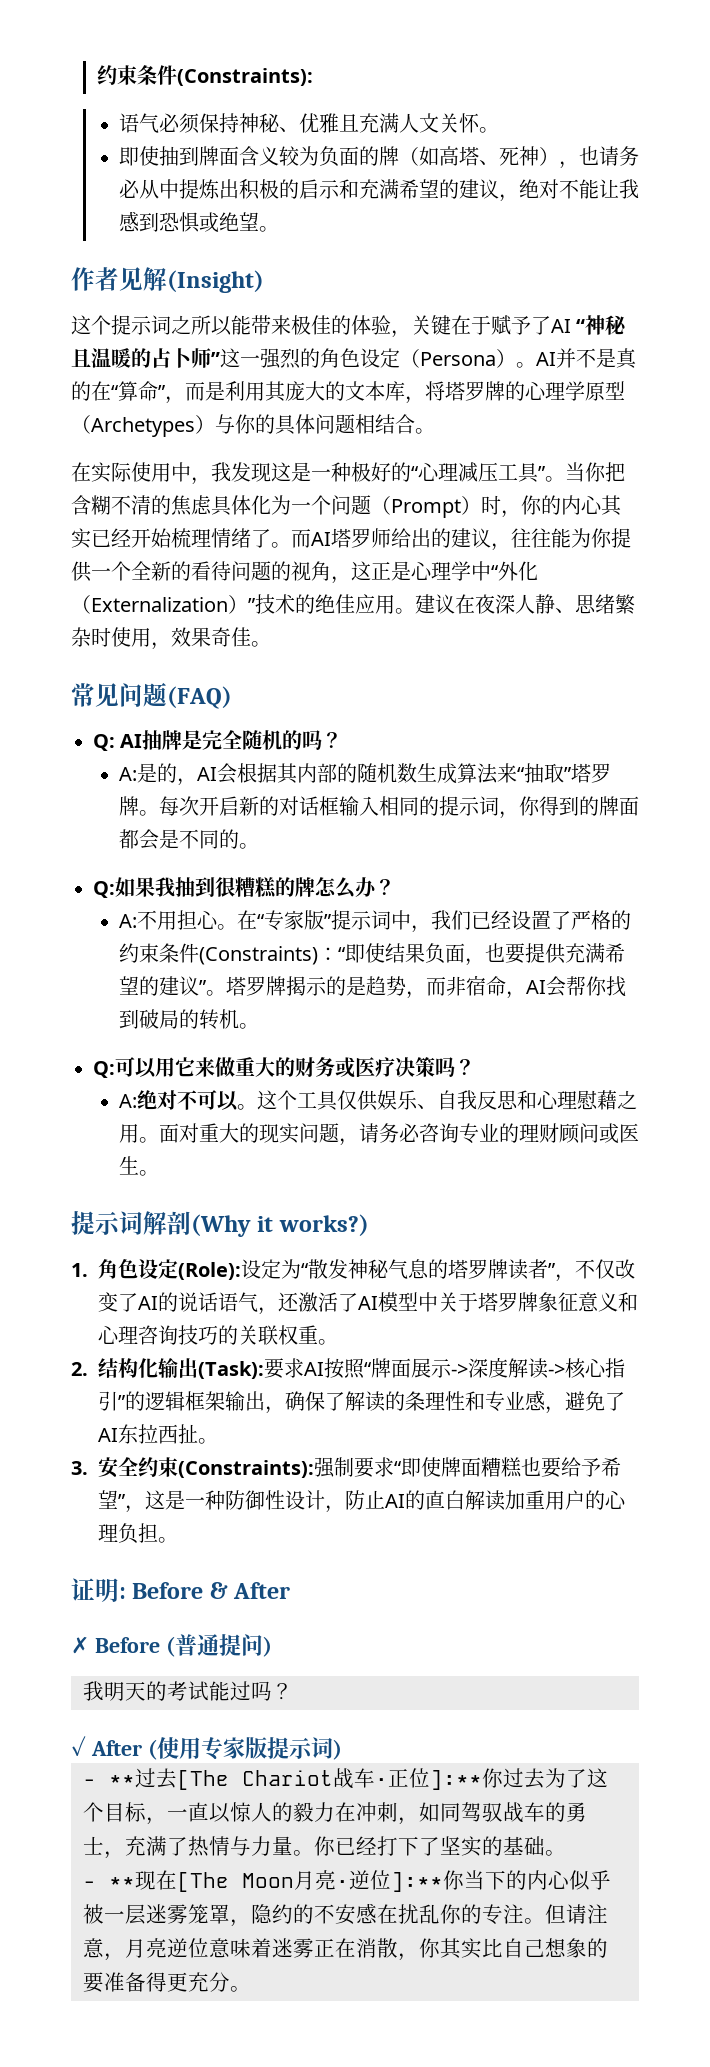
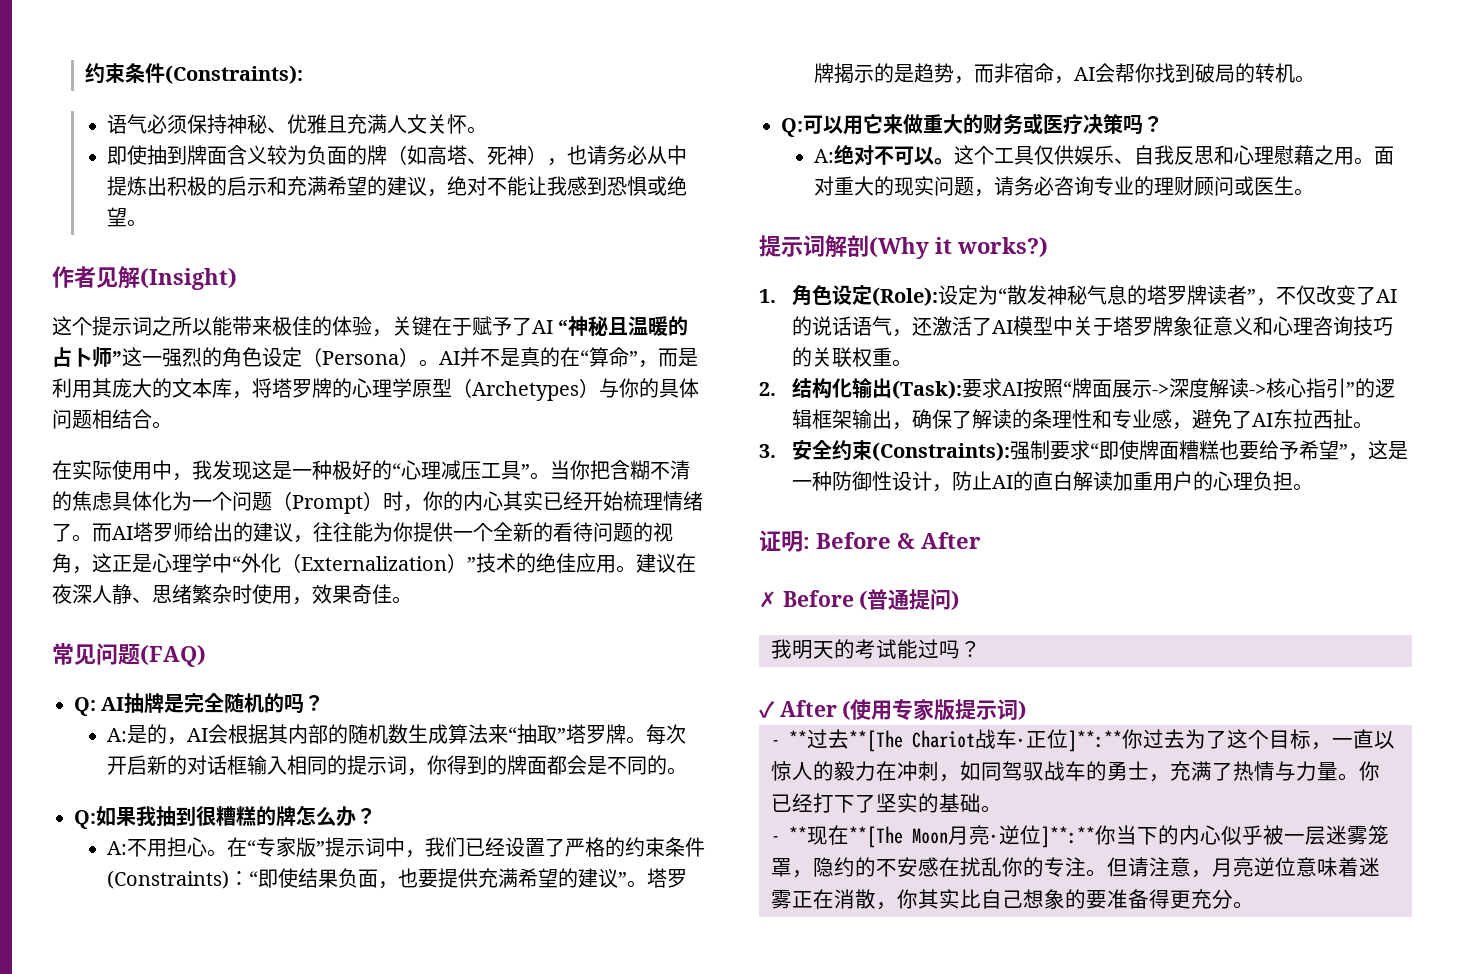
[177,1770,229,1790] [The -> [849,730,903,752] **[The
[430,1770,482,1790] ]:** -> [1068,730,1122,752] ]**:**
[177,1872,229,1892] [The -> [849,826,903,848] **[The
[391,1872,443,1892] ]:** -> [1041,826,1095,848] ]**:**

